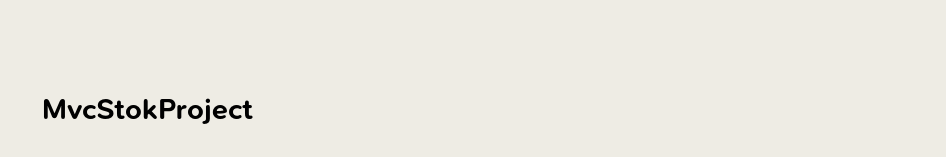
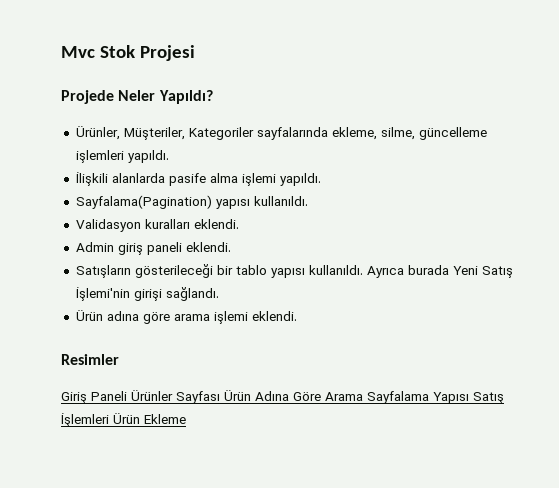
[42,98,253,125] MvcStokProject -> [61,45,195,61] [61,90,213,104] [75,126,487,140] [75,150,169,163] [75,172,321,186] [75,195,308,209] [75,219,239,232] [75,242,231,255] [75,264,513,278] [75,287,219,301] [75,310,297,324] [61,354,119,365] [61,390,504,404] [61,413,186,427] Mvc Stok Projesi // Projede Neler Yapıldı? // Ürünler, Müşteriler, Kategoriler sayfalarında ekleme, silme, güncelleme işlemleri yapıldı. // İlişkili alanlarda pasife alma işlemi yapıldı. // Sayfalama(Pagination) yapısı kullanıldı. // Validasyon kuralları eklendi. // Admin giriş paneli eklendi. // Satışların gösterileceği bir tablo yapısı kullanıldı. Ayrıca burada Yeni Satış İşlemi'nin girişi sağlandı. // Ürün adına göre arama işlemi eklendi. // Resimler // Giriş Paneli Ürünler Sayfası Ürün Adına Göre Arama Sayfalama Yapısı Satış İşlemleri Ürün Ekleme

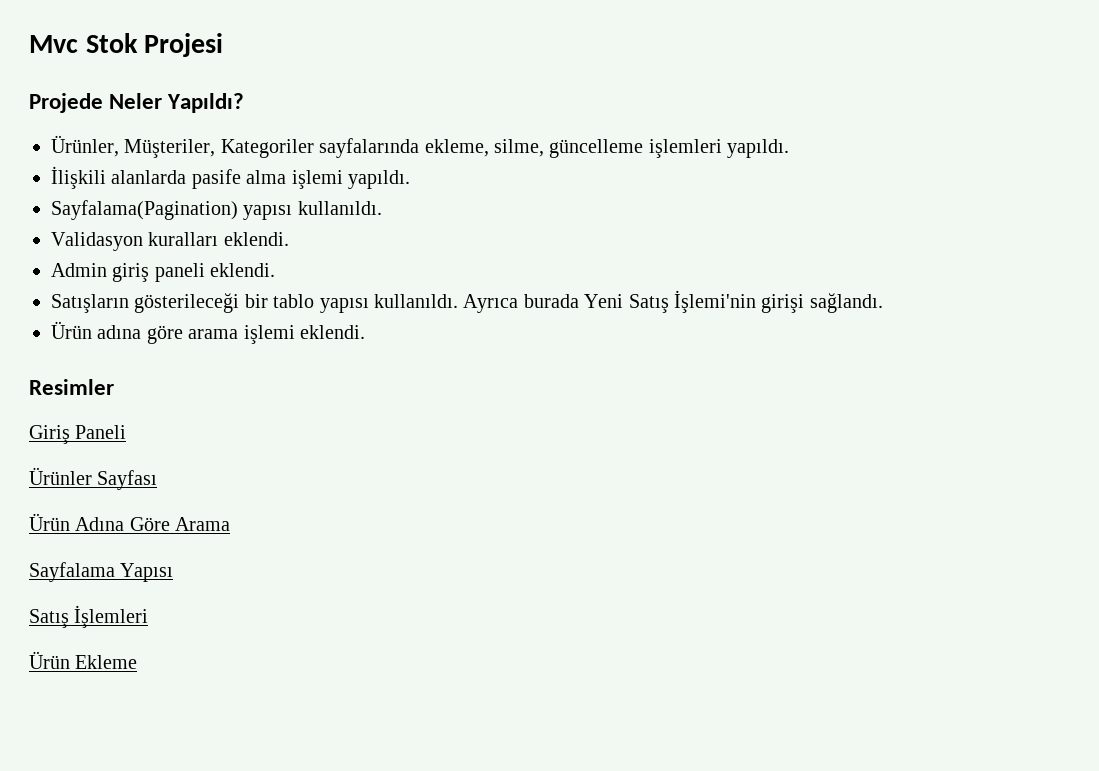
(127, 396) none -> (127, 432) //
(220, 397) none -> (158, 480) //
(363, 396) none -> (231, 524) //
(469, 398) none -> (174, 572) //
(109, 420) none -> (149, 616) //

